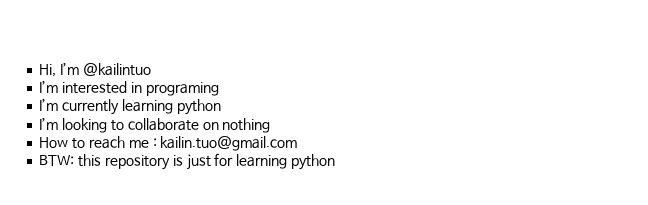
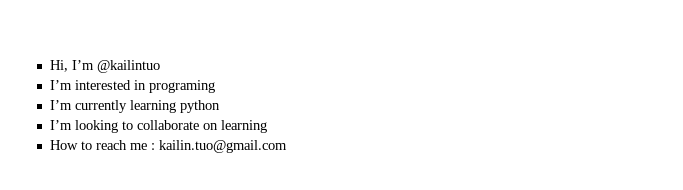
[222,118,271,133] nothing -> [220,120,267,133] learning
[39,153,335,170] // BTW: this repository is just for learning python -> (287, 146) none

